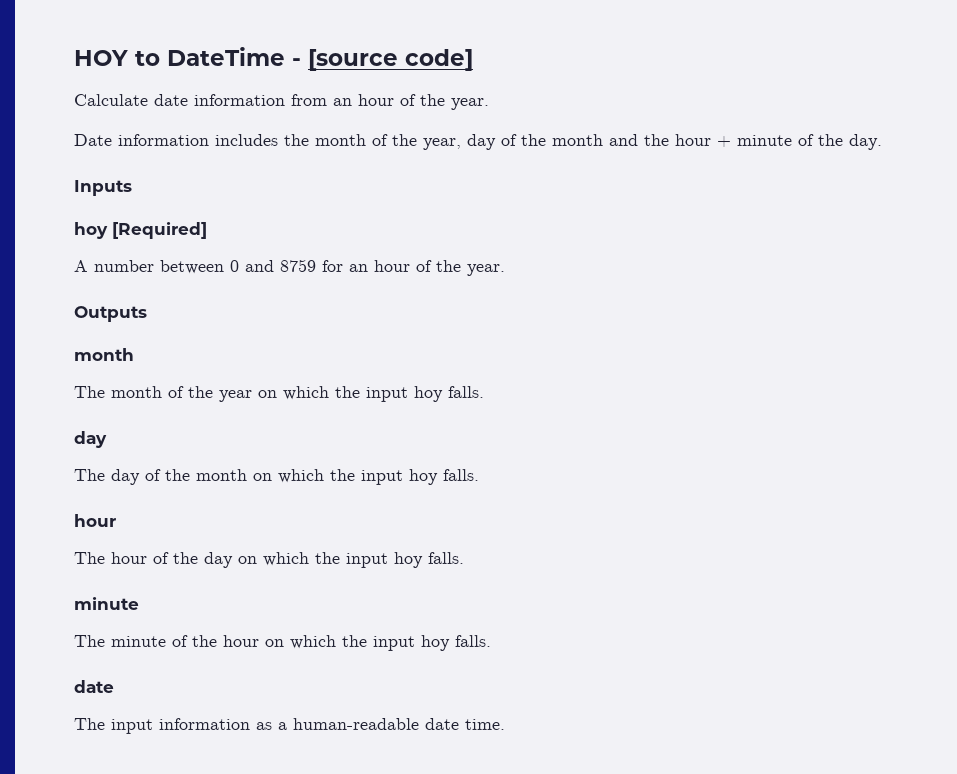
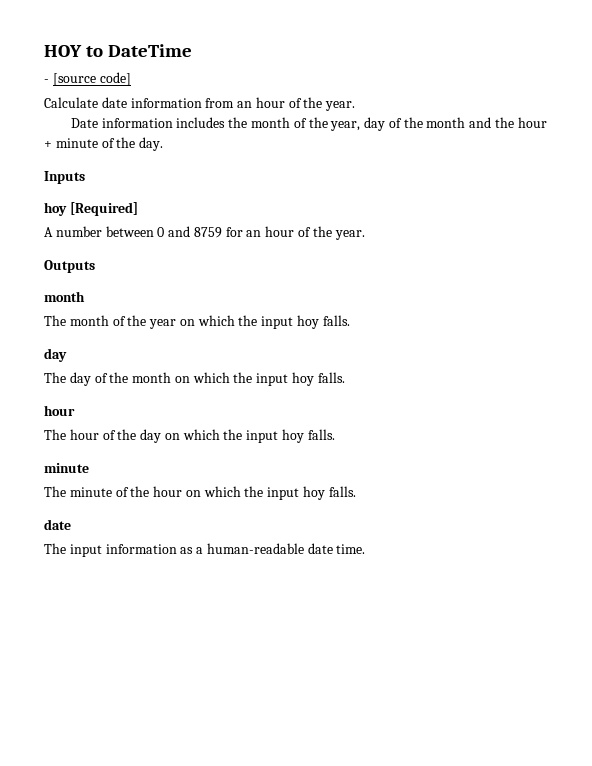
(285, 56) none -> (193, 50) //

